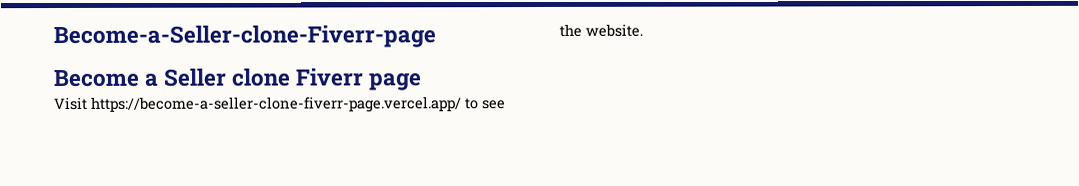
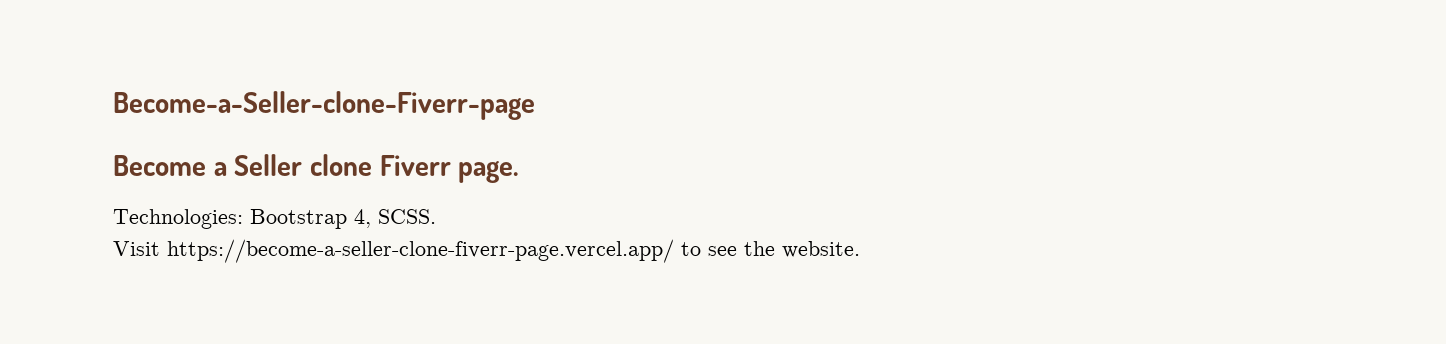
[368,72,422,91] page -> [458,161,519,183] [113,209,436,229] page. // Technologies: Bootstrap 4, SCSS.

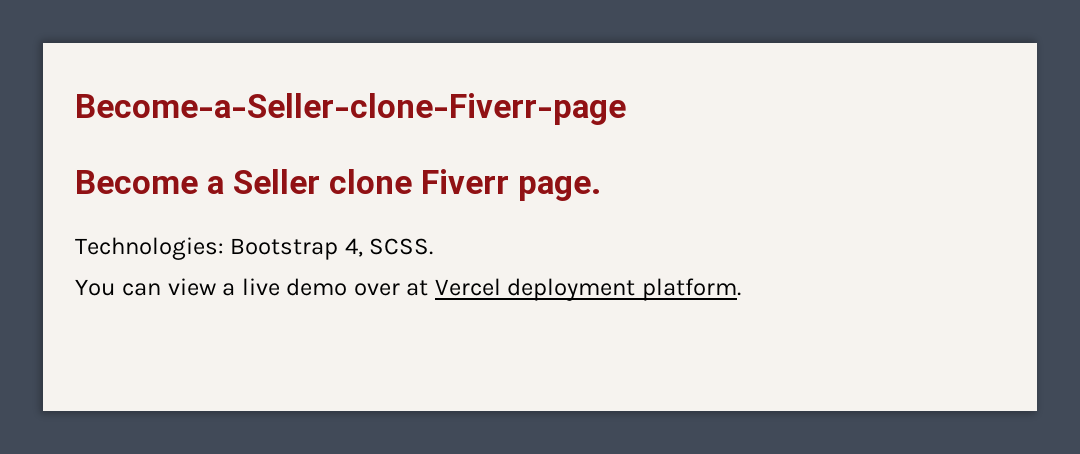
[113,239,860,263] Visit https://become-a-seller-clone-fiverr-page.vercel.app/ to see the website. -> [75,278,741,301] You can view a live demo over at Vercel deployment platform.

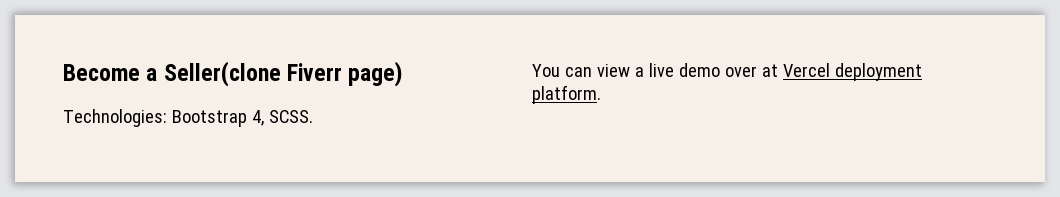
[75,93,626,125] Become-a-Seller-clone-Fiverr-page // -> (63, 72) none
[232,169,601,201] Seller clone Fiverr page. -> [163,61,403,87] Seller(clone Fiverr page)

